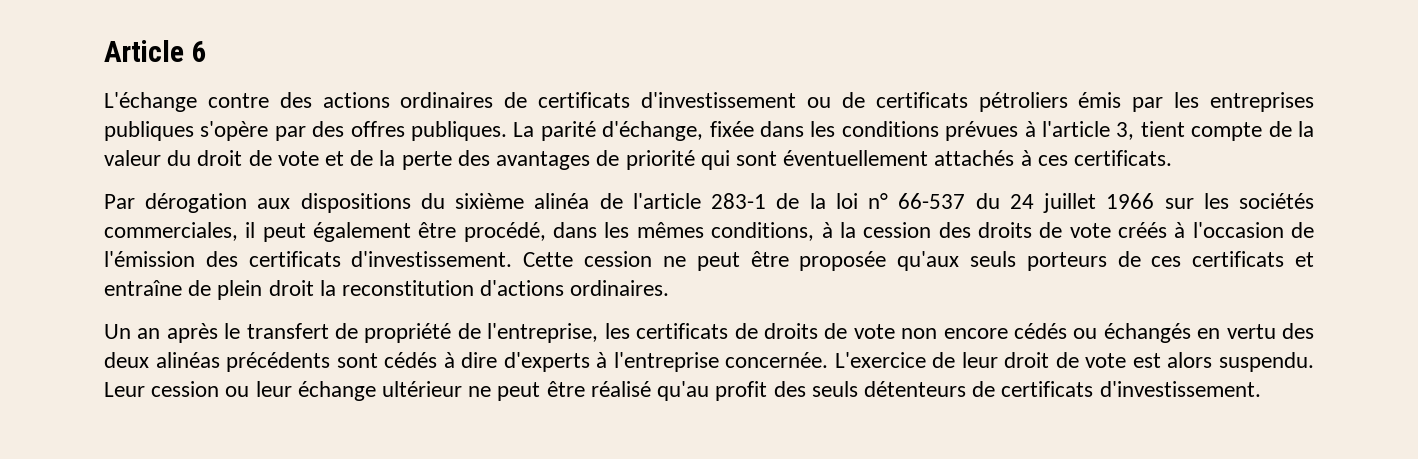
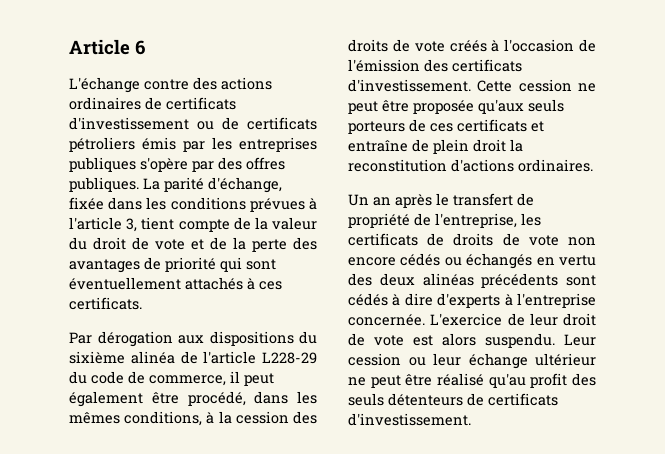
[711,193,1314,213] [104,222,238,241] 283-1 de la loi n° 66-537 du 24 juillet 1966 sur les sociétés commerciales, -> [262,352,317,364] [69,371,226,386] L228-29 du code de commerce,

